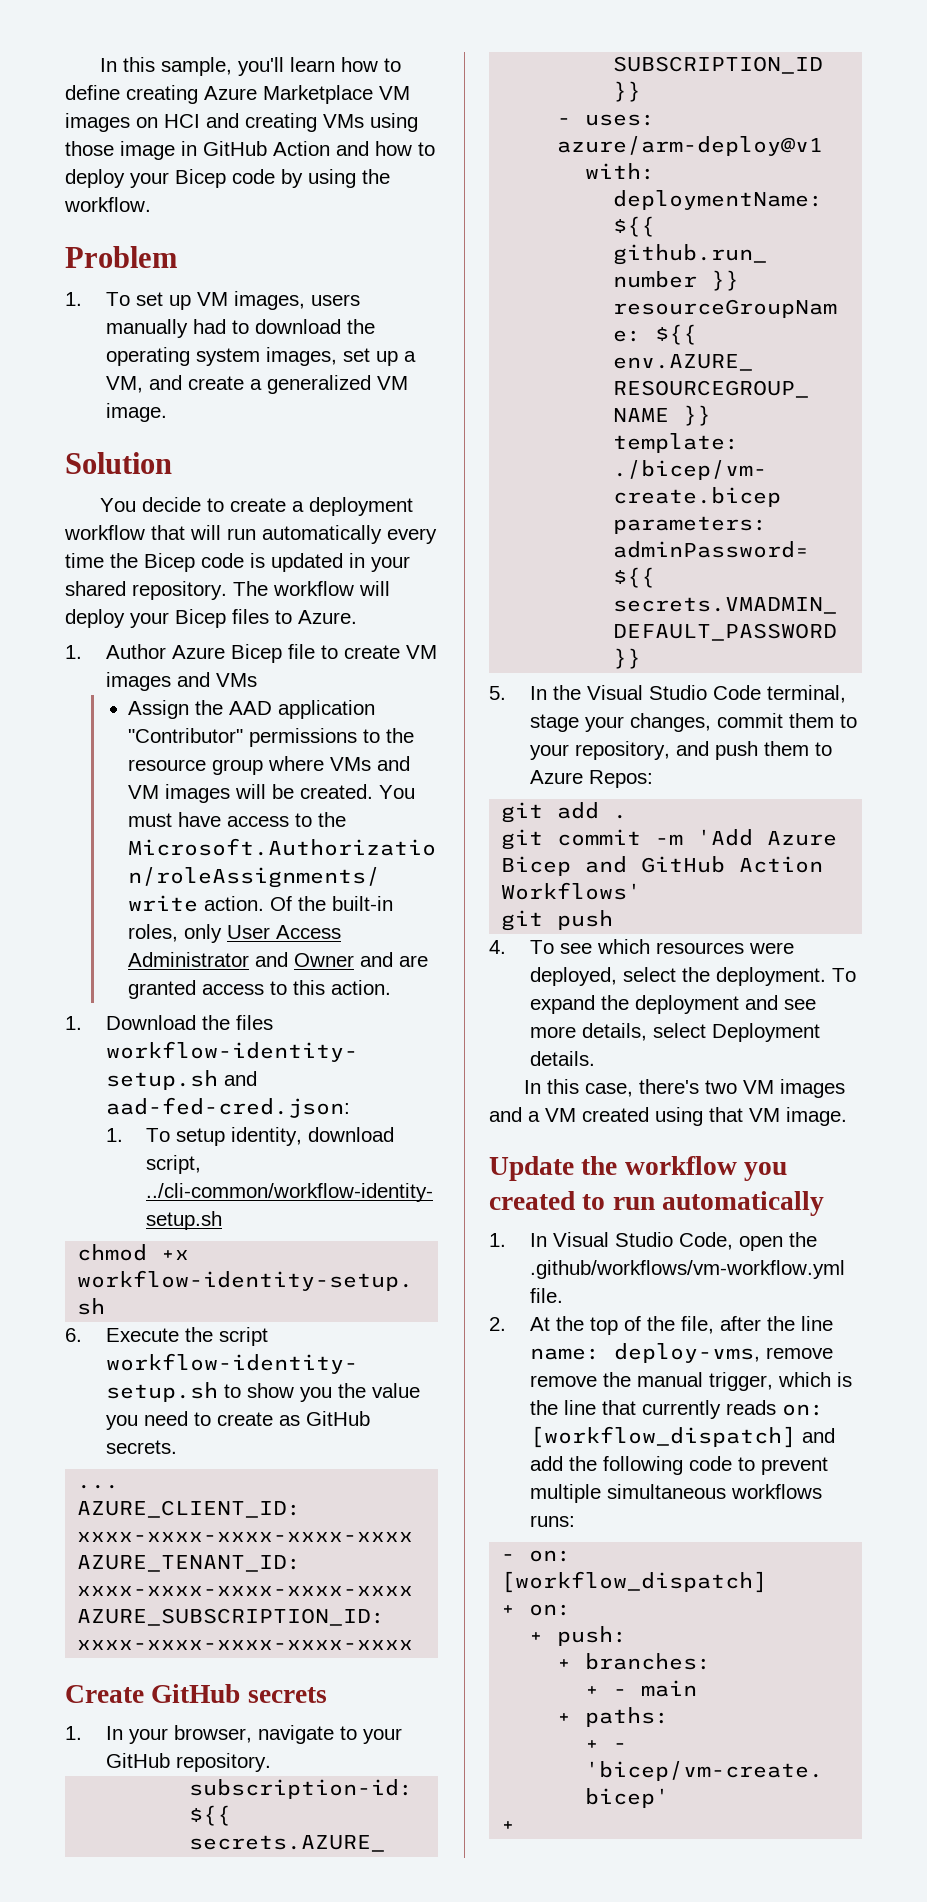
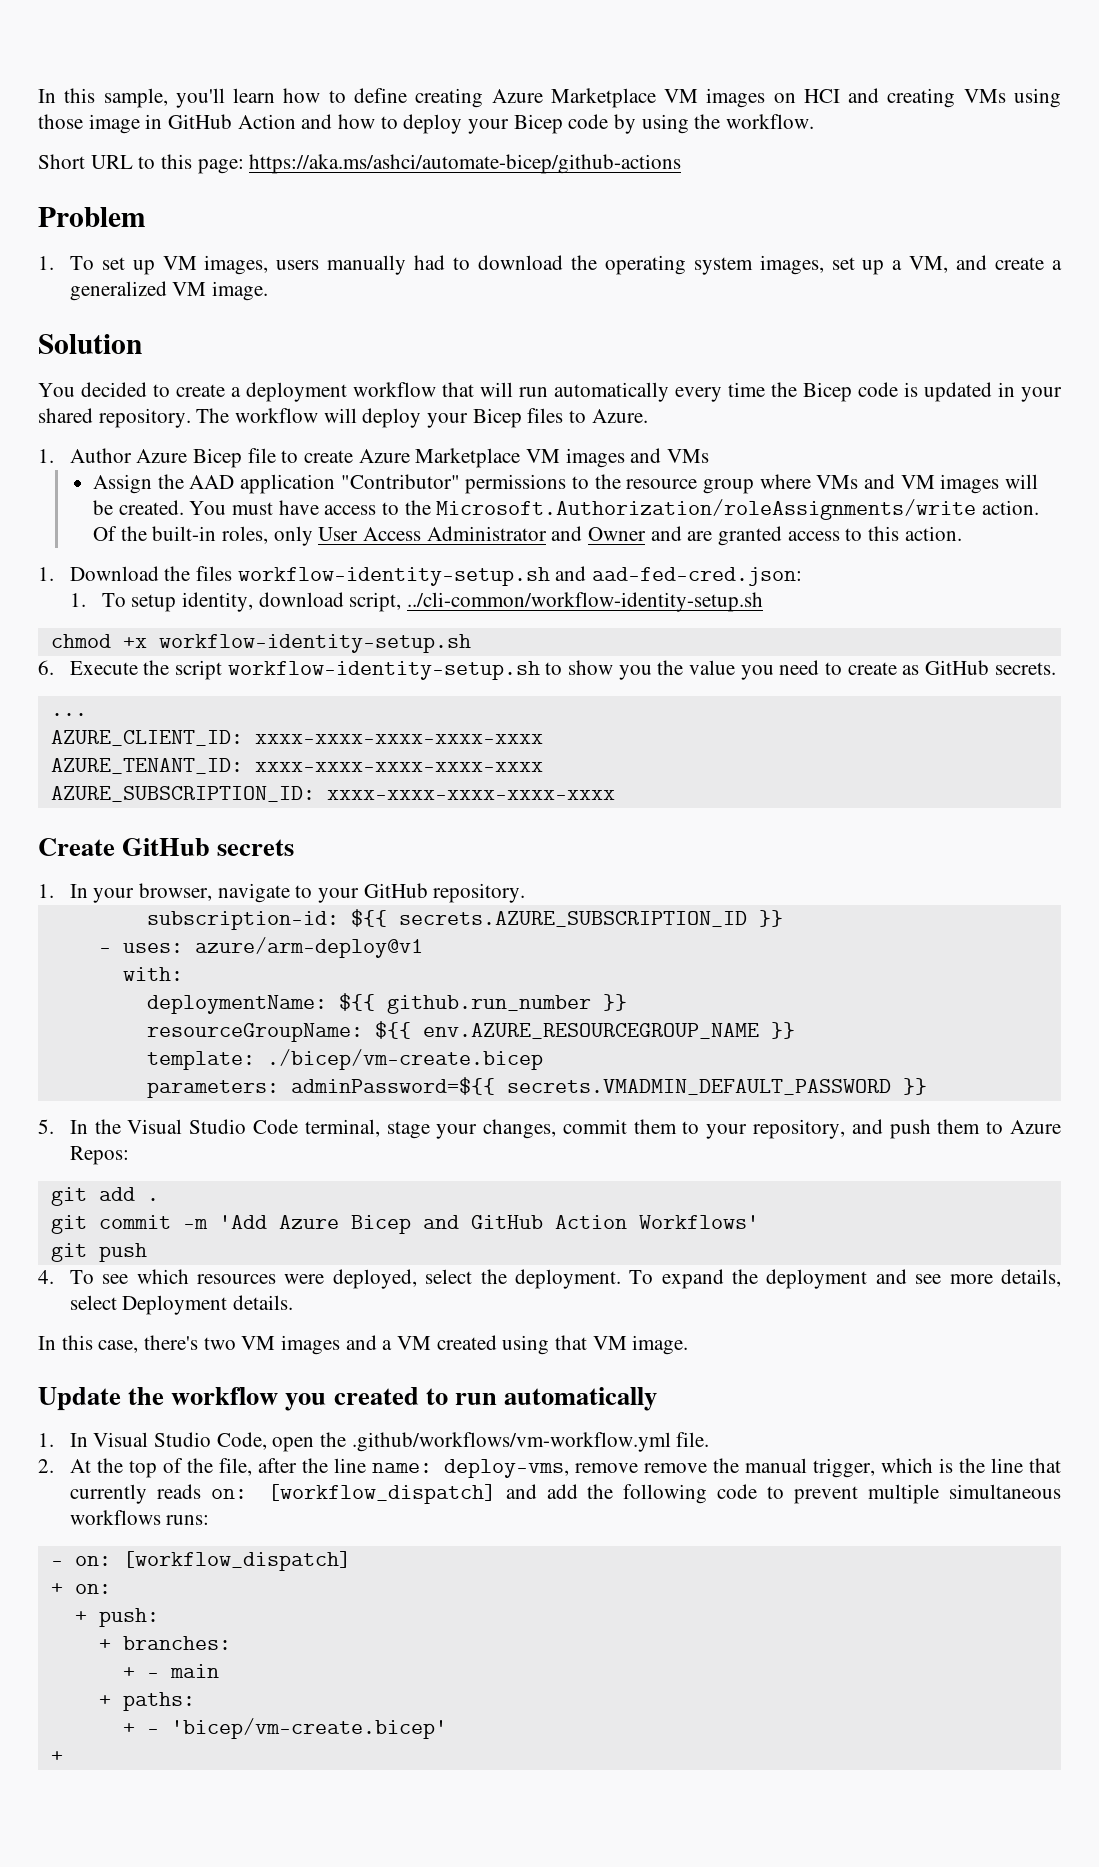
(151, 204) none -> [38,154,682,174] // Short URL to this page: https://aka.ms/ashci/automate-bicep/github-actions
[141,497,201,512] decide -> [81,382,147,397] decided
(400, 652) none -> [358,448,521,468] Azure Marketplace

